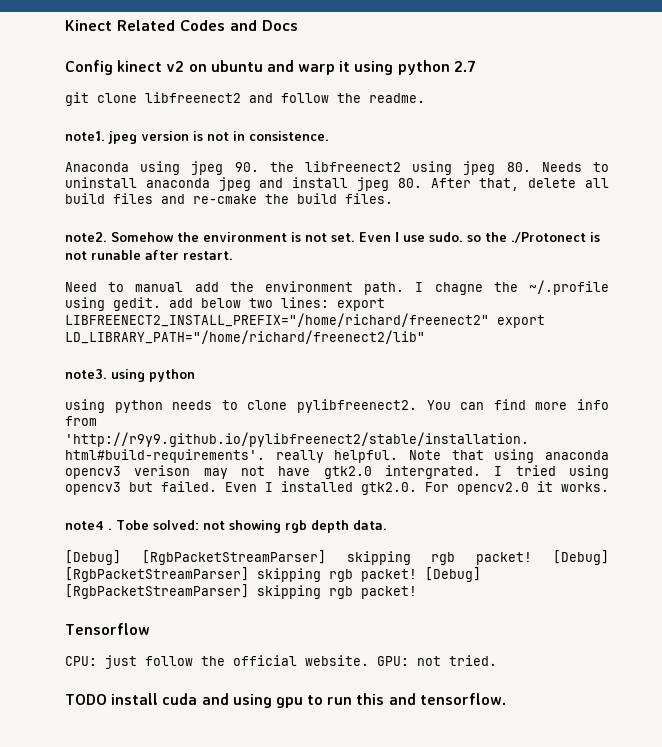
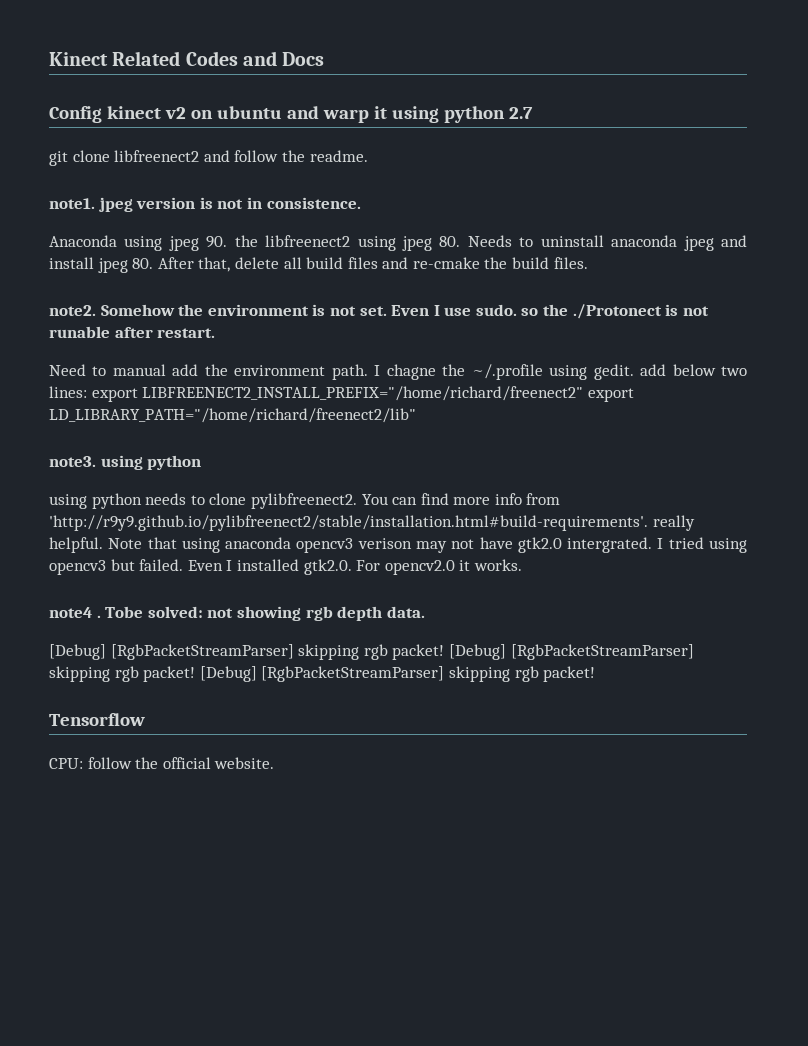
[105,655,137,669] just -> (83, 763) none
[377,655,497,666] [65,693,506,708] GPU: not tried. // TODO install cuda and using gpu to run this and tensorflow. -> (275, 763) none

